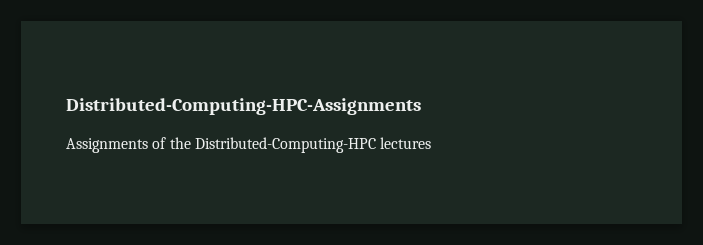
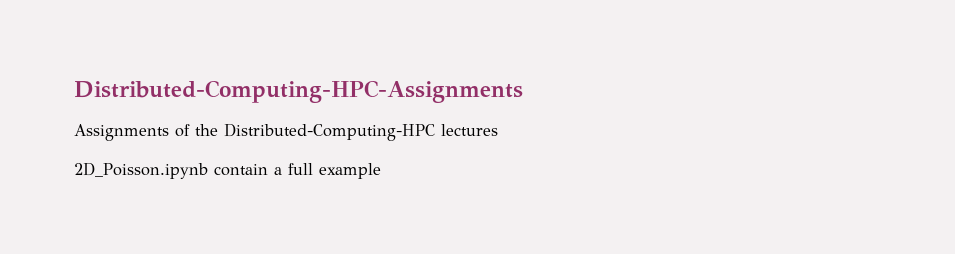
(432, 143) none -> [74,162,381,179] // 2D_Poisson.ipynb contain a full example

